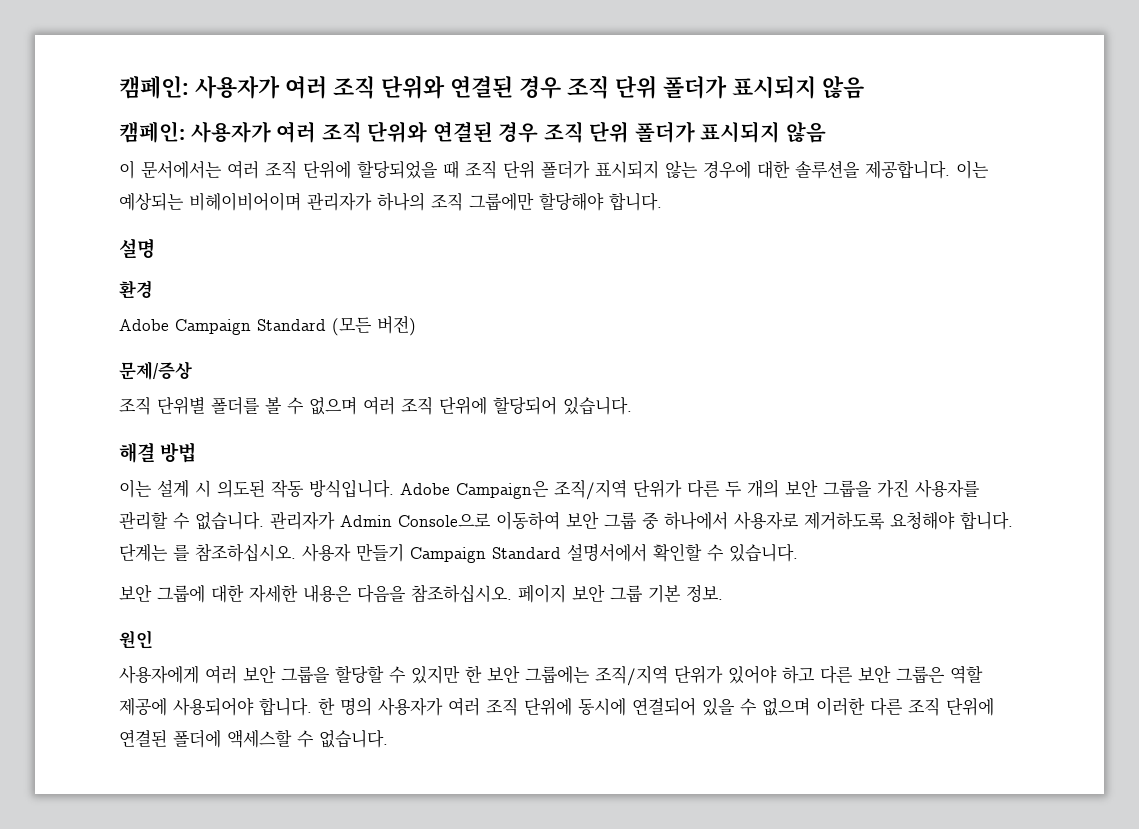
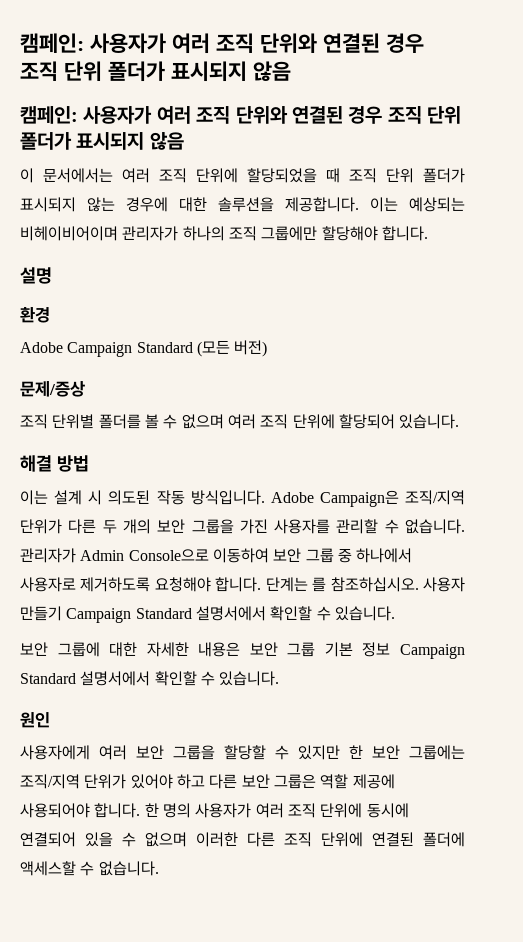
[357,584,723,603] 다음을 참조하십시오. 페이지 보안 그룹 기본 정보. -> [249,642,465,659] [20,671,280,686] 보안 그룹 기본 정보 Campaign Standard 설명서에서 확인할 수 있습니다.

